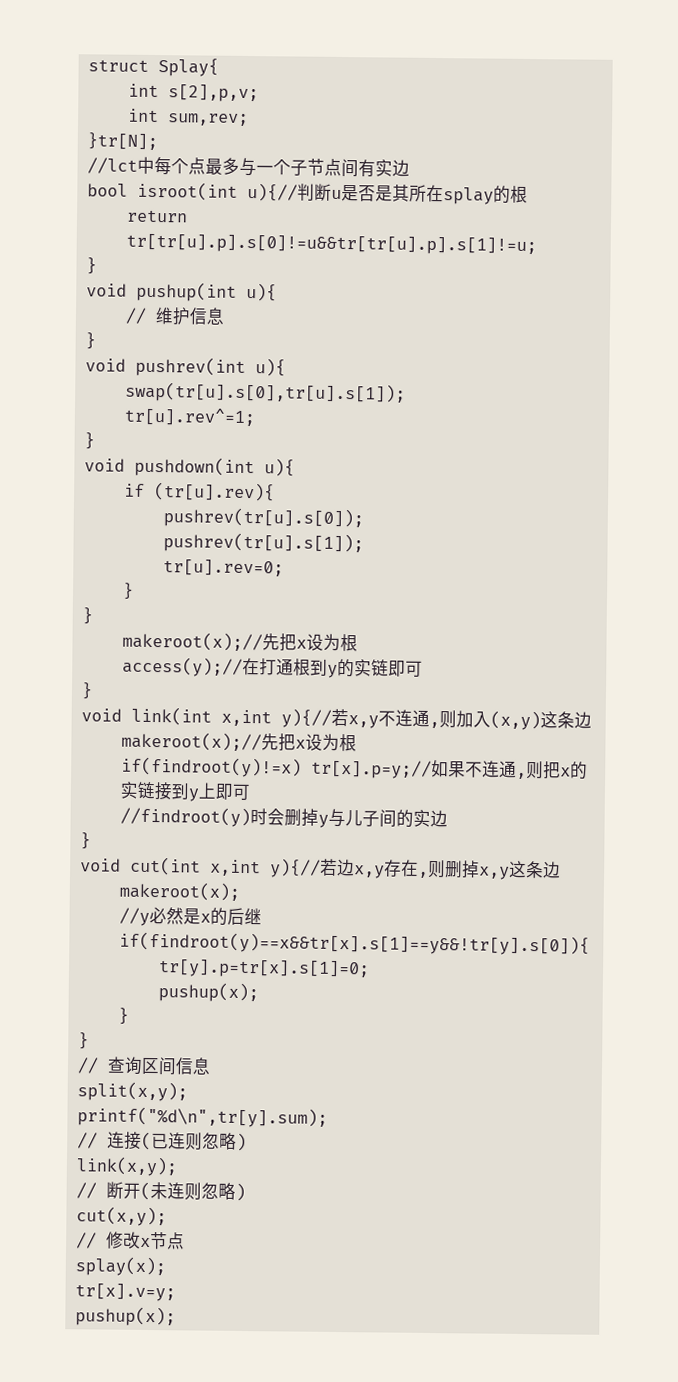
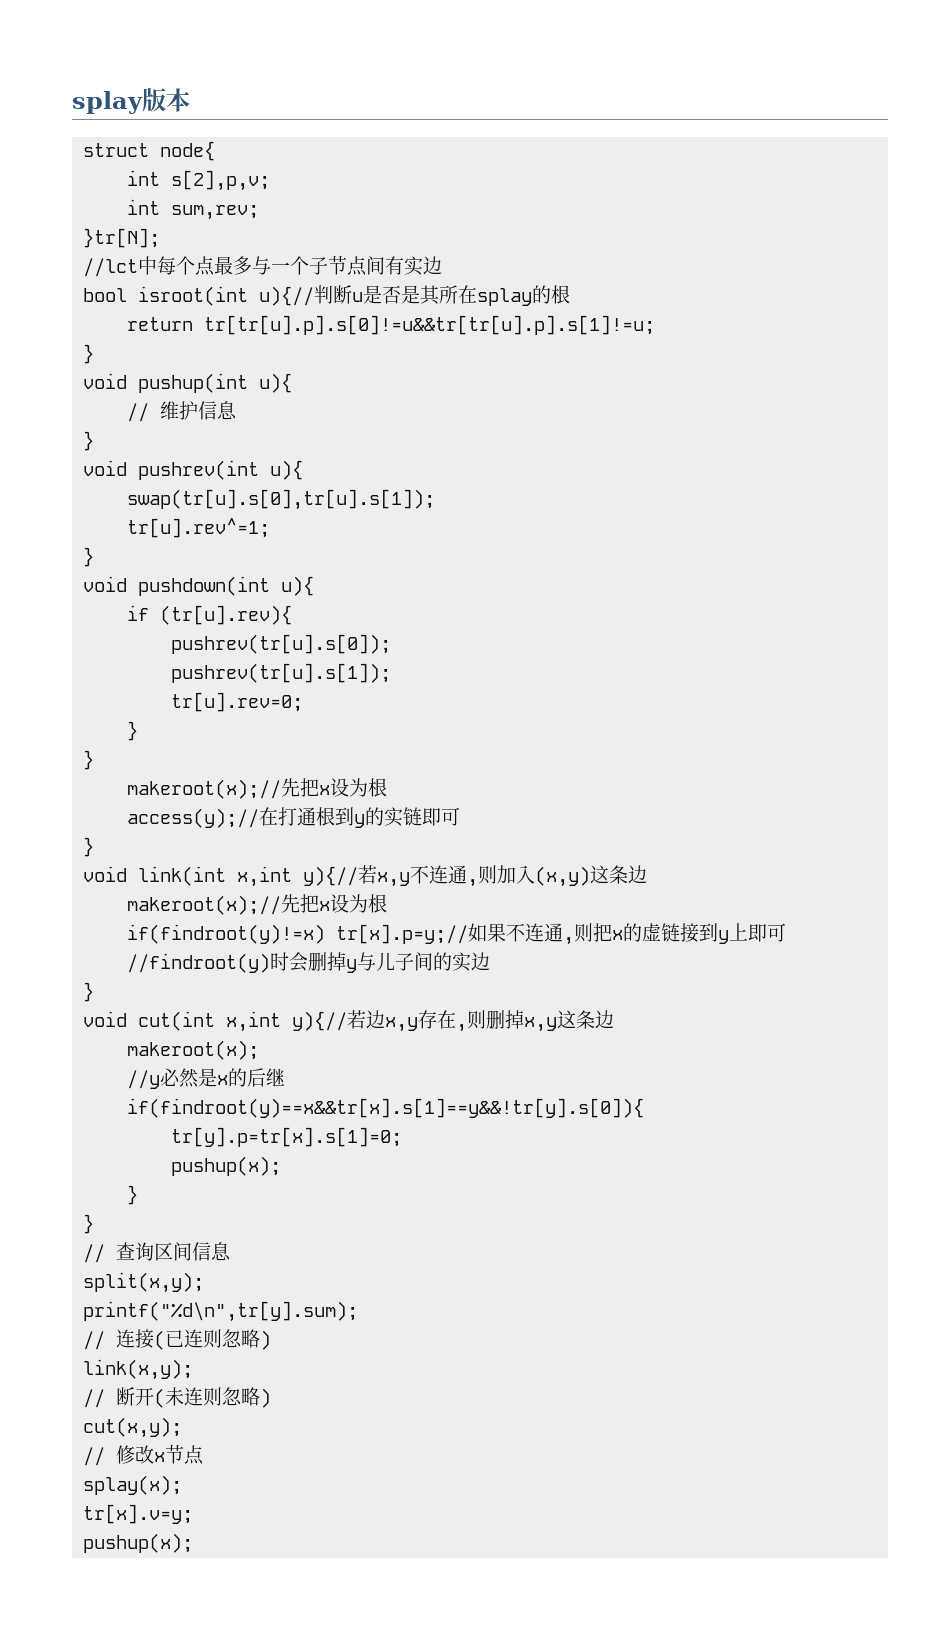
[88,58,220,77] struct Splay{ -> [72,88,190,114] [82,141,215,161] splay版本 // struct node{
[120,781,140,799] 实 -> [641,923,661,942] 虚

